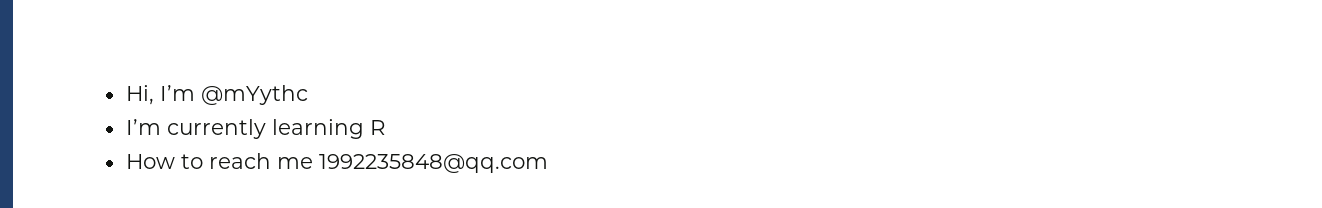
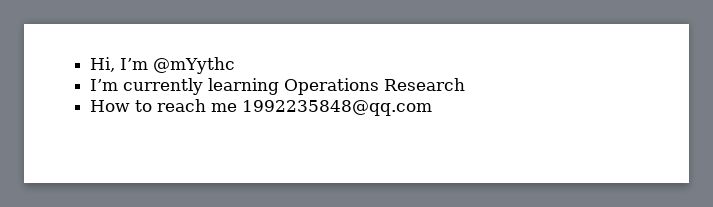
[369,120,386,135] R -> [284,78,466,95] Operations Research

